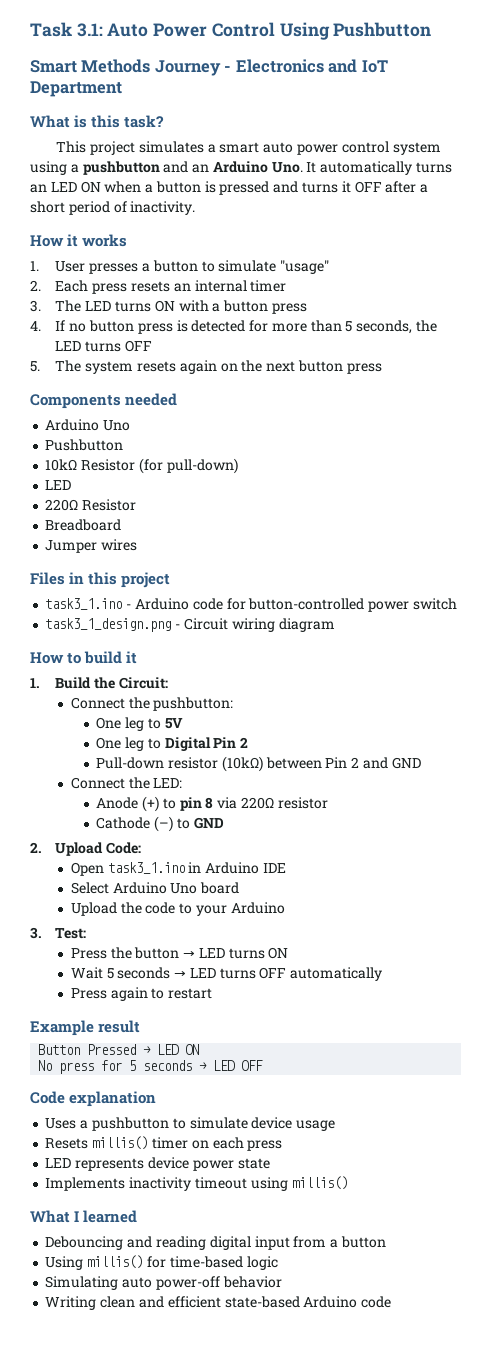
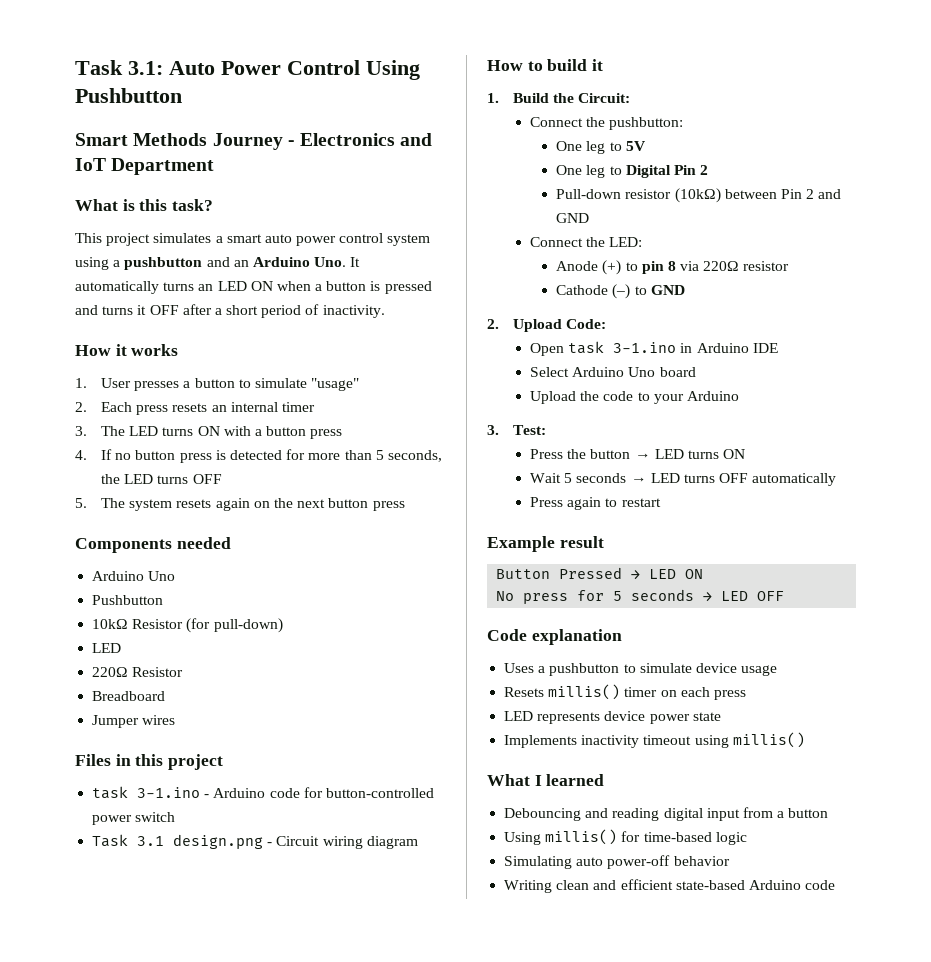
[45,598,123,610] task3_1.ino -> [92,786,201,799] task 3-1.ino
[45,618,172,632] task3_1_design.png -> [92,834,264,849] Task 3.1 design.png
[107,862,185,874] task3_1.ino -> [568,341,677,354] task 3-1.ino

